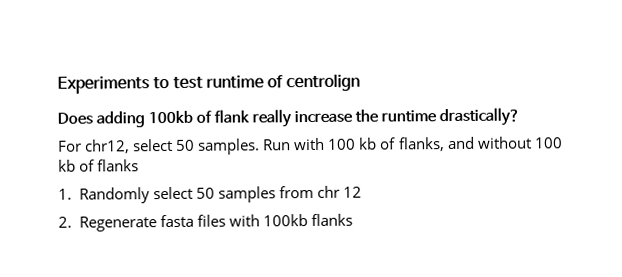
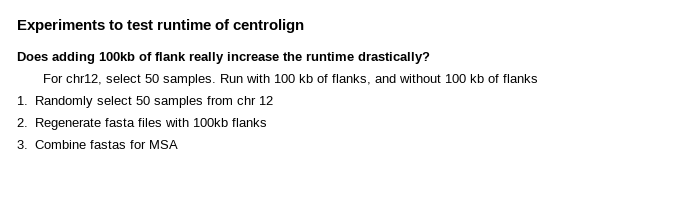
(353, 220) none -> [17,140,178,149] // 3. Combine fastas for MSA

